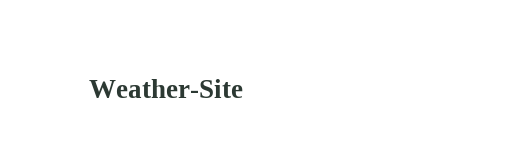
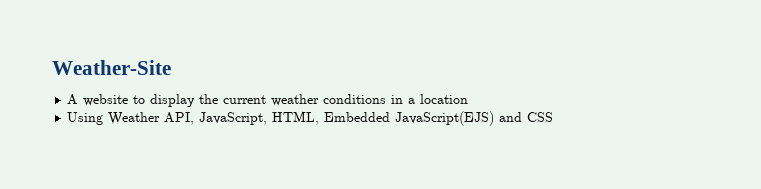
(243, 88) none -> [67,94,469,107] [67,111,554,126] // A website to display the current weather conditions in a location // Using Weather API, JavaScript, HTML, Embedded JavaScript(EJS) and CSS

